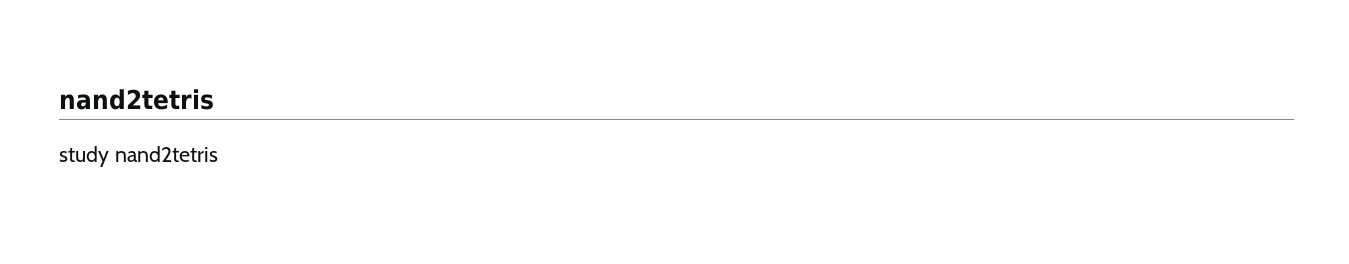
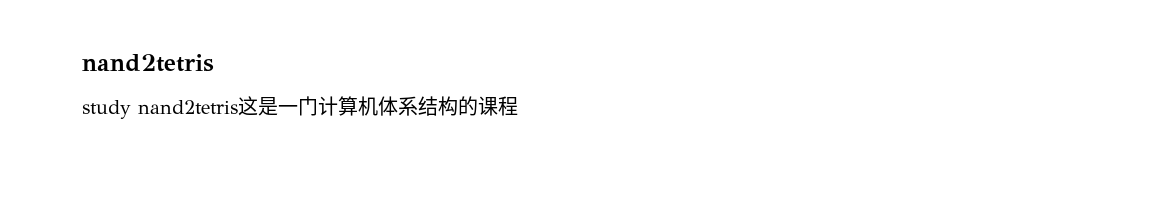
(218, 154) none -> [238,96,518,116] 这是一门计算机体系结构的课程

